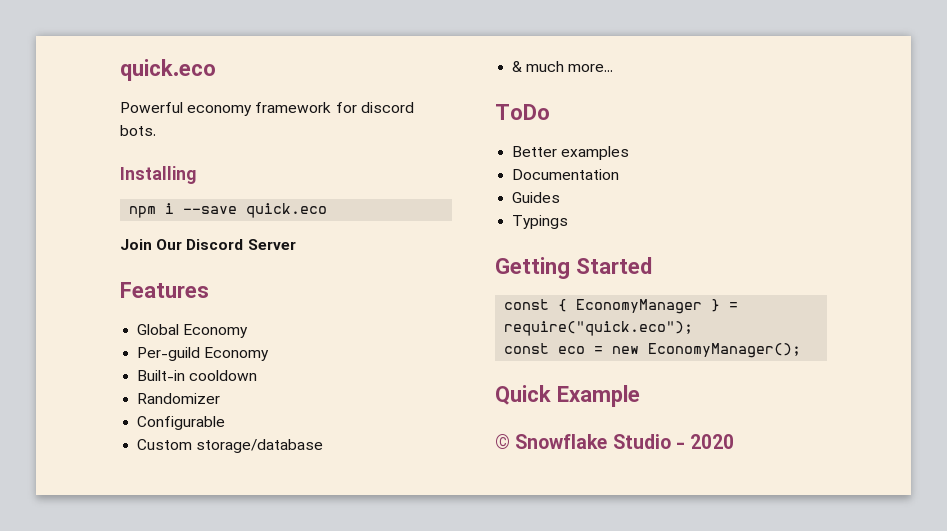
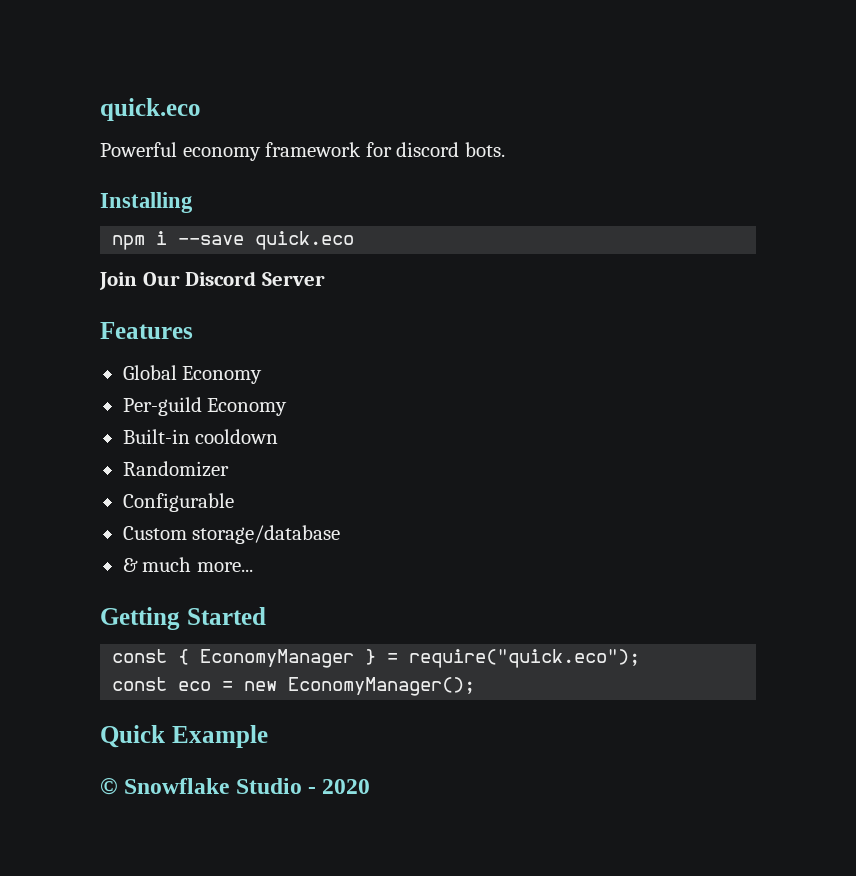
[495,104,550,120] [512,146,630,160] [512,169,620,180] [512,192,561,203] [512,215,569,229] // ToDo // Better examples // Documentation // Guides // Typings -> (253, 567) none

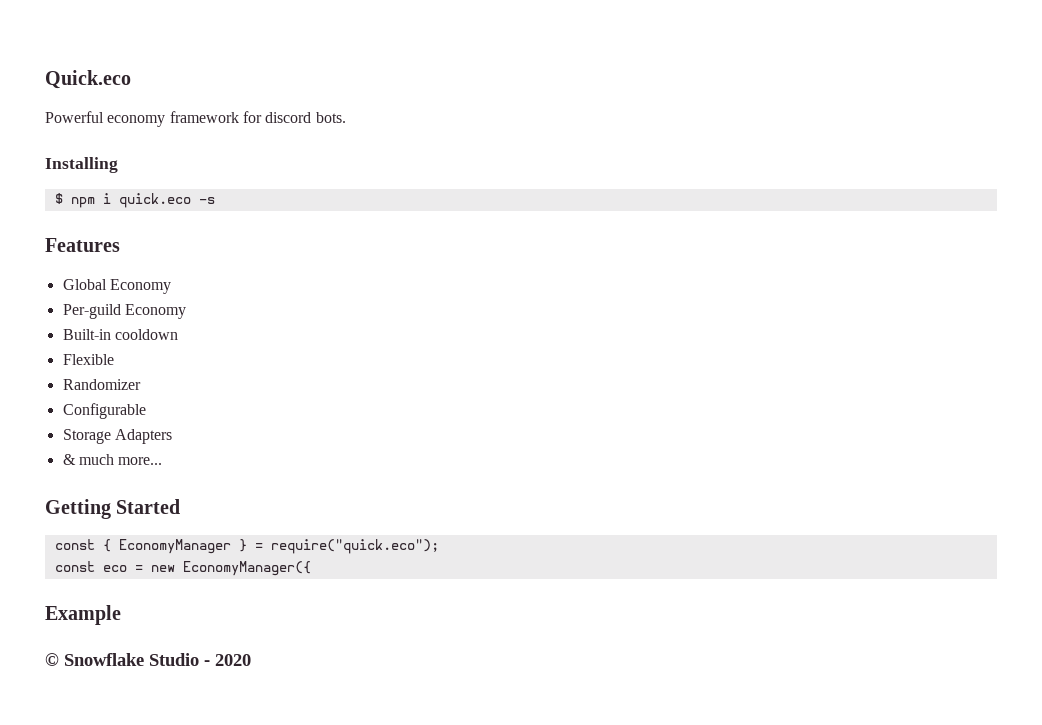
[100,98,201,121] quick.eco -> [45,70,131,89] Quick.eco
(193, 202) none -> [54,193,63,204] $
[178,231,355,250] [99,271,325,290] --save quick.eco // Join Our Discord Server -> [118,193,215,208] quick.eco -s
(279, 436) none -> [62,354,114,365] // Flexible
[122,525,341,544] Custom storage/database -> [62,429,172,444] Storage Adapters
[288,677,476,696] [100,725,165,748] EconomyManager(); // Quick -> [182,561,311,576] EconomyManager({ //

